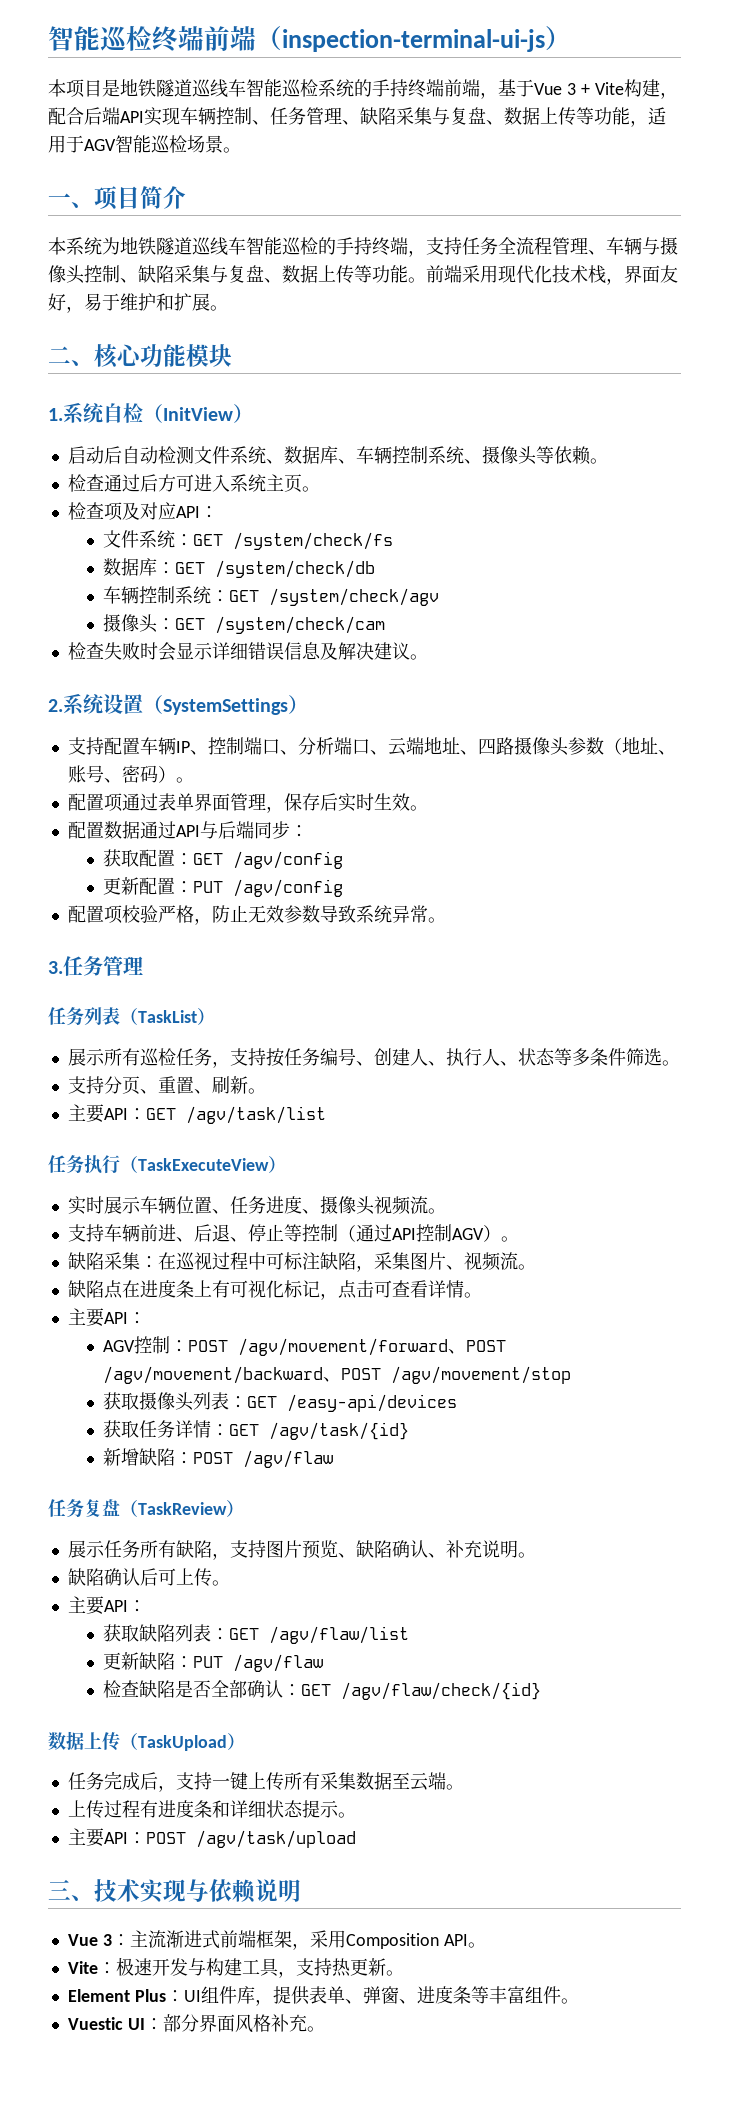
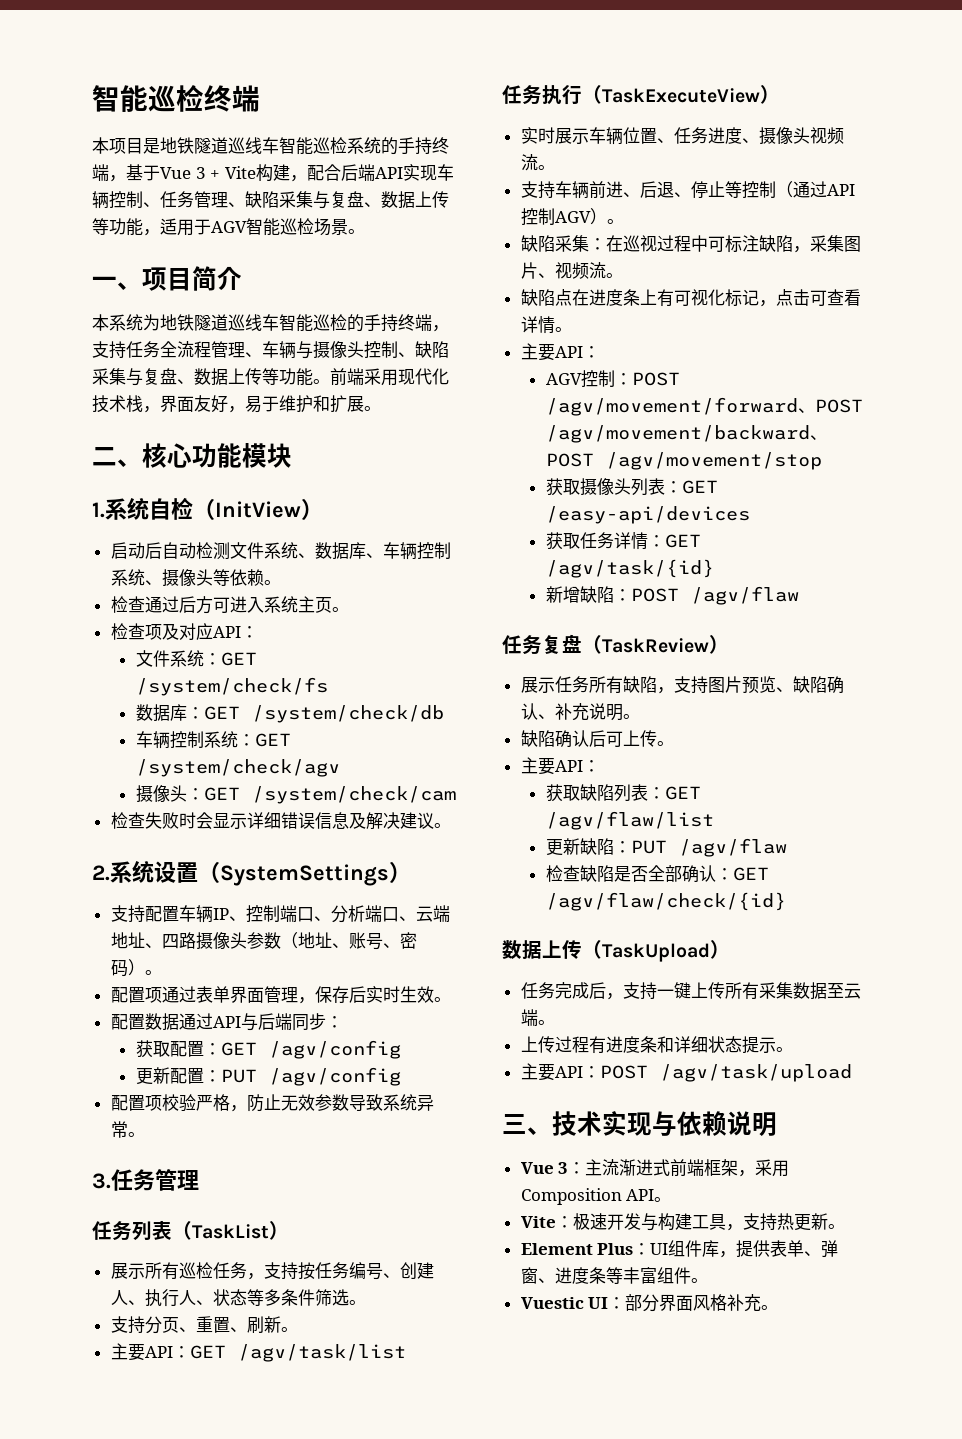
[204,26,571,52] 前端（inspection-terminal-ui-js） -> (260, 98) none
[444,79,480,97] 前端 -> (109, 172) none

